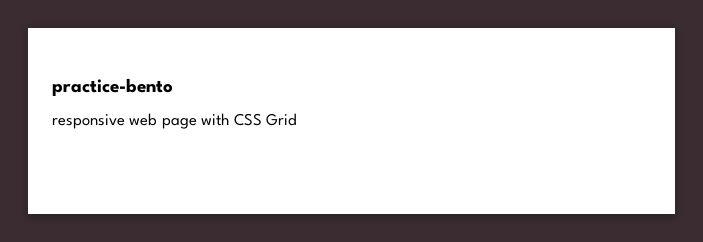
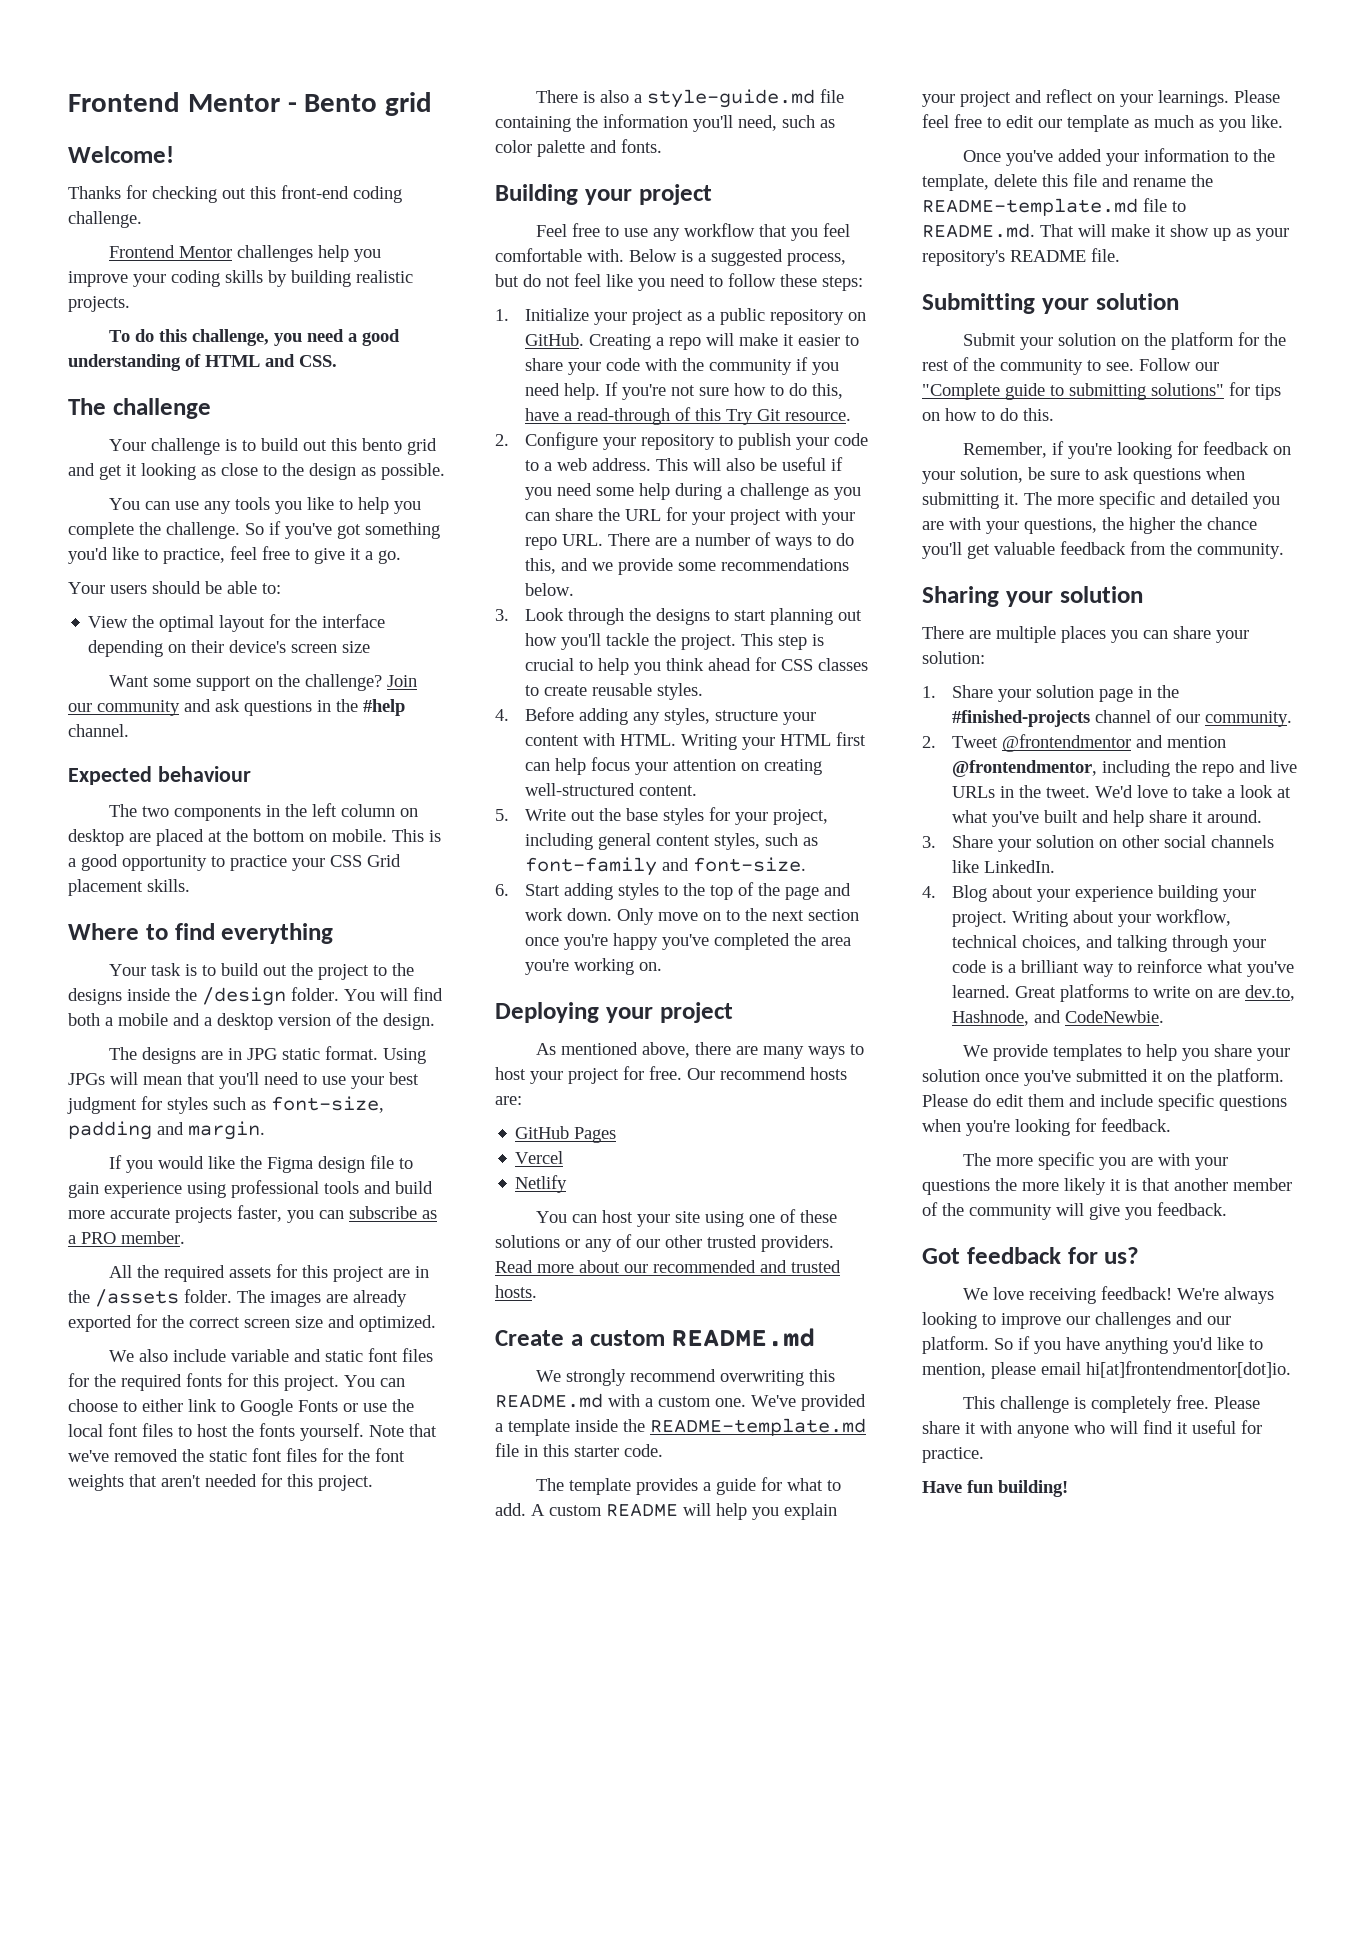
[52,78,173,96] [52,113,298,129] practice-bento // responsive web page with CSS Grid -> [68,92,433,116] [68,146,174,163] [68,185,402,203] [68,211,142,228] [109,245,382,262] [68,270,413,287] [68,296,130,312] [109,329,401,346] [68,354,337,371] [68,398,211,419] [109,438,438,455] [68,463,445,480] [109,497,422,514] [68,521,440,539] [68,546,401,564] [68,581,281,594] [88,614,386,632] [88,640,371,657] [109,674,418,691] [68,699,405,716] [68,724,129,737] [68,766,251,785] [109,803,419,821] [68,829,441,846] [68,854,401,871] [68,879,190,896] [68,923,334,944] [109,963,415,980] [68,987,443,1006] [68,1012,435,1030] [109,1046,427,1064] [68,1072,419,1089] [67,1096,384,1114] [68,1121,265,1140] [109,1155,414,1173] [68,1180,433,1198] [68,1205,437,1223] [68,1231,185,1244] [109,1264,430,1282] [68,1289,407,1307] [68,1314,436,1332] [109,1348,434,1362] [68,1373,405,1391] [68,1399,414,1416] [68,1423,437,1441] [68,1448,405,1462] [68,1473,373,1491] [536,89,845,108] [495,114,835,132] [495,139,662,157] [495,184,712,205] [536,223,851,241] [495,248,846,266] [495,273,863,291] [495,308,866,325] [524,333,859,350] [524,357,839,375] [524,382,843,400] [524,407,851,425] [495,432,868,450] [524,457,843,471] [524,483,861,500] [524,507,855,525] [524,532,854,550] [524,558,849,575] [524,583,574,596] [495,608,862,625] [524,633,824,650] [524,657,868,675] [524,683,703,700] [495,707,816,725] [524,732,866,750] [524,757,822,775] [524,783,697,796] [495,807,828,825] [524,833,818,850] [524,857,806,876] [495,882,851,900] [524,908,859,925] [524,933,851,950] [524,958,662,975] [495,1002,733,1023] [536,1042,865,1059] [495,1066,847,1084] [495,1096,522,1105] [515,1126,617,1143] [515,1151,564,1164] [515,1175,568,1193] [536,1209,838,1227] [495,1234,834,1252] [495,1260,841,1273] [495,1285,537,1298] [495,1328,816,1347] [536,1369,836,1386] [495,1393,866,1411] [495,1418,866,1436] [495,1443,663,1457] [536,1477,842,1495] [495,1503,837,1520] [922,89,1280,107] [922,114,1283,132] [963,148,1276,166] [922,173,1213,191] [922,198,1186,216] [922,223,1289,241] [922,248,1120,266] [922,293,1179,314] [963,332,1287,350] [922,357,1219,375] [922,382,1281,400] [922,408,1054,421] [963,441,1292,459] [922,467,1245,484] [922,491,1280,509] [922,517,1257,534] [922,541,1284,559] [922,586,1143,607] [922,626,1249,643] [922,651,985,664] [922,685,1179,702] [951,709,1292,727] [922,734,1226,752] [951,760,1297,777] [951,785,1291,798] [951,810,1262,827] [922,835,1274,852] [951,860,1055,873] [922,885,1256,902] [951,909,1231,927] [951,935,1266,952] [951,959,1294,977] [951,984,1295,1002] [951,1010,1164,1026] [963,1044,1291,1061] [922,1068,1284,1086] [922,1093,1287,1111] [922,1118,1171,1136] [963,1152,1229,1170] [922,1178,1292,1195] [922,1202,1227,1220] [922,1247,1140,1264] [963,1286,1275,1304] [922,1312,1231,1329] [922,1336,1263,1354] [922,1361,1291,1379] [963,1395,1261,1413] [922,1420,1262,1438] [922,1447,984,1463] [922,1480,1068,1497] Frontend Mentor - Bento grid // Welcome! // Thanks for checking out this front-end coding challenge. // Frontend Mentor challenges help you improve your coding skills by building realistic projects. // To do this challenge, you need a good understanding of HTML and CSS. // The challenge // Your challenge is to build out this bento grid and get it looking as close to the design as possible. // You can use any tools you like to help you complete the challenge. So if you've got something you'd like to practice, feel free to give it a go. // Your users should be able to: // View the optimal layout for the interface depending on their device's screen size // Want some support on the challenge? Join our community and ask questions in the #help channel. // Expected behaviour // The two components in the left column on desktop are placed at the bottom on mobile. This is a good opportunity to practice your CSS Grid placement skills. // Where to find everything // Your task is to build out the project to the designs inside the /design folder. You will find both a mobile and a desktop version of the design. // The designs are in JPG static format. Using JPGs will mean that you'll need to use your best judgment for styles such as font-size, padding and margin. // If you would like the Figma design file to gain experience using professional tools and build more accurate projects faster, you can subscribe as a PRO member. // All the required assets for this project are in the /assets folder. The images are already exported for the correct screen size and optimized. // We also include variable and static font files for the required fonts for this project. You can choose to either link to Google Fonts or use the local font files to host the fonts yourself. Note that we've removed the static font files for the font weights that aren't needed for this project. // There is also a style-guide.md file containing the information you'll need, such as color palette and fonts. // Building your project // Feel free to use any workflow that you feel comfortable with. Below is a suggested process, but do not feel like you need to follow these steps: // 1. Initialize your project as a public repository on GitHub. Creating a repo will make it easier to share your code with the community if you need help. If you're not sure how to do this, have a read-through of this Try Git resource. // 2. Configure your repository to publish your code to a web address. This will also be useful if you need some help during a challenge as you can share the URL for your project with your repo URL. There are a number of ways to do this, and we provide some recommendations below. // 3. Look through the designs to start planning out how you'll tackle the project. This step is crucial to help you think ahead for CSS classes to create reusable styles. // 4. Before adding any styles, structure your content with HTML. Writing your HTML first can help focus your attention on creating well-structured content. // 5. Write out the base styles for your project, including general content styles, such as font-family and font-size. // 6. Start adding styles to the top of the page and work down. Only move on to the next section once you're happy you've completed the area you're working on. // Deploying your project // As mentioned above, there are many ways to host your project for free. Our recommend hosts are: // GitHub Pages // Vercel // Netlify // You can host your site using one of these solutions or any of our other trusted providers. Read more about our recommended and trusted hosts. // Create a custom README.md // We strongly recommend overwriting this README.md with a custom one. We've provided a template inside the README-template.md file in this starter code. // The template provides a guide for what to add. A custom README will help you explain your project and reflect on your learnings. Please feel free to edit our template as much as you like. // Once you've added your information to the template, delete this file and rename the README-template.md file to README.md. That will make it show up as your repository's README file. // Submitting your solution // Submit your solution on the platform for the rest of the community to see. Follow our "Complete guide to submitting solutions" for tips on how to do this. // Remember, if you're looking for feedback on your solution, be sure to ask questions when submitting it. The more specific and detailed you are with your questions, the higher the chance you'll get valuable feedback from the community. // Sharing your solution // There are multiple places you can share your solution: // 1. Share your solution page in the #finished-projects channel of our community. // 2. Tweet @frontendmentor and mention @frontendmentor, including the repo and live URLs in the tweet. We'd love to take a look at what you've built and help share it around. // 3. Share your solution on other social channels like LinkedIn. // 4. Blog about your experience building your project. Writing about your workflow, technical choices, and talking through your code is a brilliant way to reinforce what you've learned. Great platforms to write on are dev.to, Hashnode, and CodeNewbie. // We provide templates to help you share your solution once you've submitted it on the platform. Please do edit them and include specific questions when you're looking for feedback. // The more specific you are with your questions the more likely it is that another member of the community will give you feedback. // Got feedback for us? // We love receiving feedback! We're always looking to improve our challenges and our platform. So if you have anything you'd like to mention, please email hi[at]frontendmentor[dot]io. // This challenge is completely free. Please share it with anyone who will find it useful for practice. // Have fun building!

